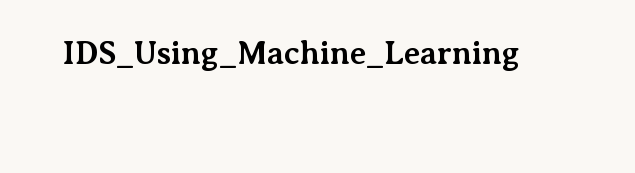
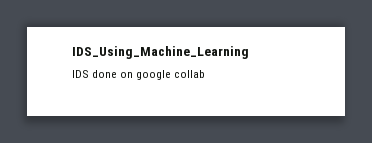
(520, 55) none -> [72,70,206,80] // IDS done on google collab

